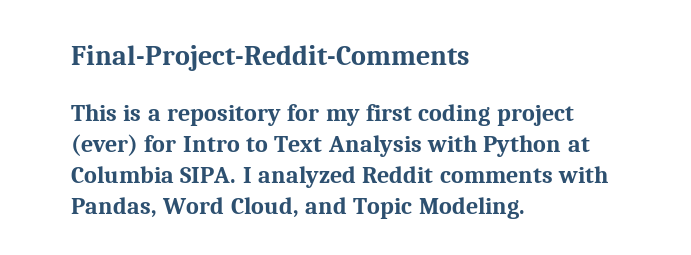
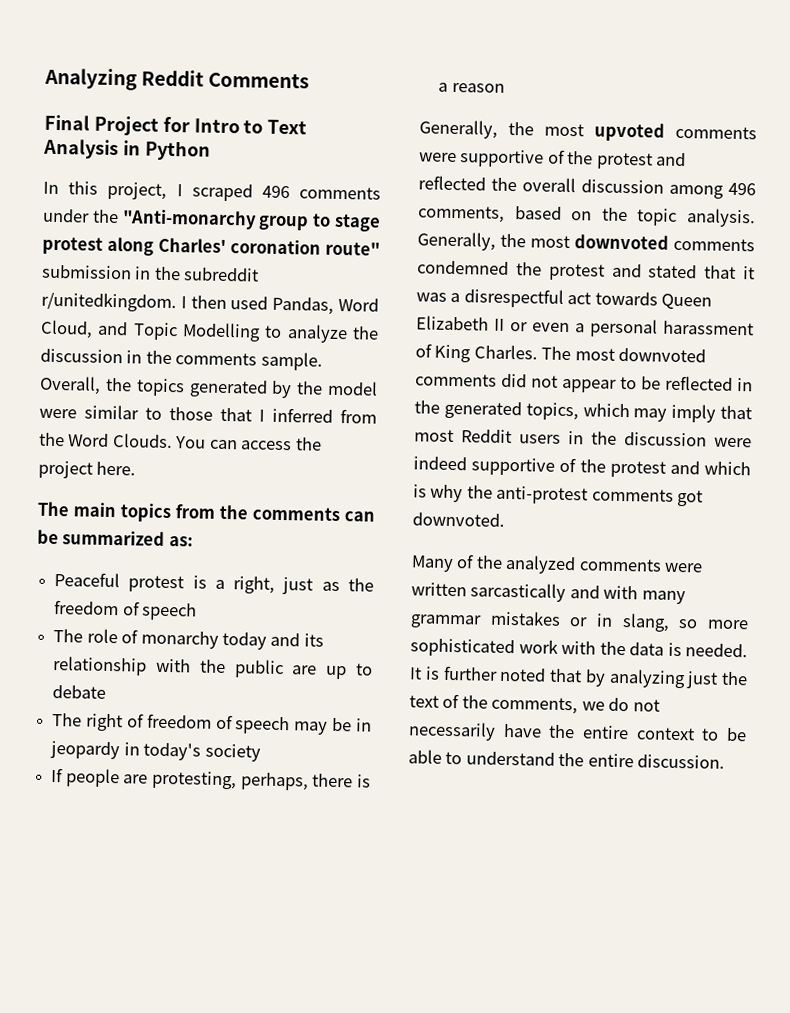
[71,45,469,71] [71,104,574,126] [71,134,138,156] Final-Project-Reddit-Comments // This is a repository for my first coding project (ever) -> [44,67,310,91] [44,114,159,136] Analyzing Reddit Comments // Final Project
[427,135,478,152] with -> [122,140,141,156] in
[567,137,590,152] [71,166,609,188] at Columbia SIPA. I analyzed Reddit comments with -> [43,181,381,202] [42,208,382,232] [42,236,380,256] [41,264,260,282] [41,291,269,313] // In this project, I scraped 496 comments under the "Anti-monarchy group to stage protest along Charles' coronation route" submission in the subreddit r/unitedkingdom. I then used
[418,197,525,219] Modeling. -> [182,322,379,344] [40,348,323,371] [39,375,378,399] [39,404,377,424] [39,432,322,451] [38,460,137,479] [37,501,375,523] [37,529,193,547] [54,572,374,595] [54,600,198,621] [53,628,324,650] [52,656,373,680] [52,684,107,699] [52,712,372,735] [50,740,261,762] [51,767,371,791] [438,82,505,93] [419,119,757,142] [419,149,687,170] [418,175,756,199] [418,205,756,228] [417,231,755,252] [417,260,755,281] [416,288,713,310] [416,315,754,338] [415,343,707,363] [415,373,753,393] [414,400,752,423] [414,429,752,448] [413,456,751,478] [413,484,704,507] [412,512,505,527] [411,554,704,575] [411,582,686,605] [410,610,749,632] [410,638,748,658] [409,665,748,689] [409,693,660,715] [408,721,747,742] [408,749,726,769] Modelling to analyze the discussion in the comments sample. Overall, the topics generated by the model were similar to those that I inferred from the Word Clouds. You can access the project here. // The main topics from the comments can be summarized as: // Peaceful protest is a right, just as the freedom of speech // The role of monarchy today and its relationship with the public are up to debate // The right of freedom of speech may be in jeopardy in today's society // If people are protesting, perhaps, there is a reason // Generally, the most upvoted comments were supportive of the protest and reflected the overall discussion among 496 comments, based on the topic analysis. Generally, the most downvoted comments condemned the protest and stated that it was a disrespectful act towards Queen Elizabeth II or even a personal harassment of King Charles. The most downvoted comments did not appear to be reflected in the generated topics, which may imply that most Reddit users in the discussion were indeed supportive of the protest and which is why the anti-protest comments got downvoted. // Many of the analyzed comments were written sarcastically and with many grammar mistakes or in slang, so more sophisticated work with the data is needed. It is further noted that by analyzing just the text of the comments, we do not necessarily have the entire context to be able to understand the entire discussion.

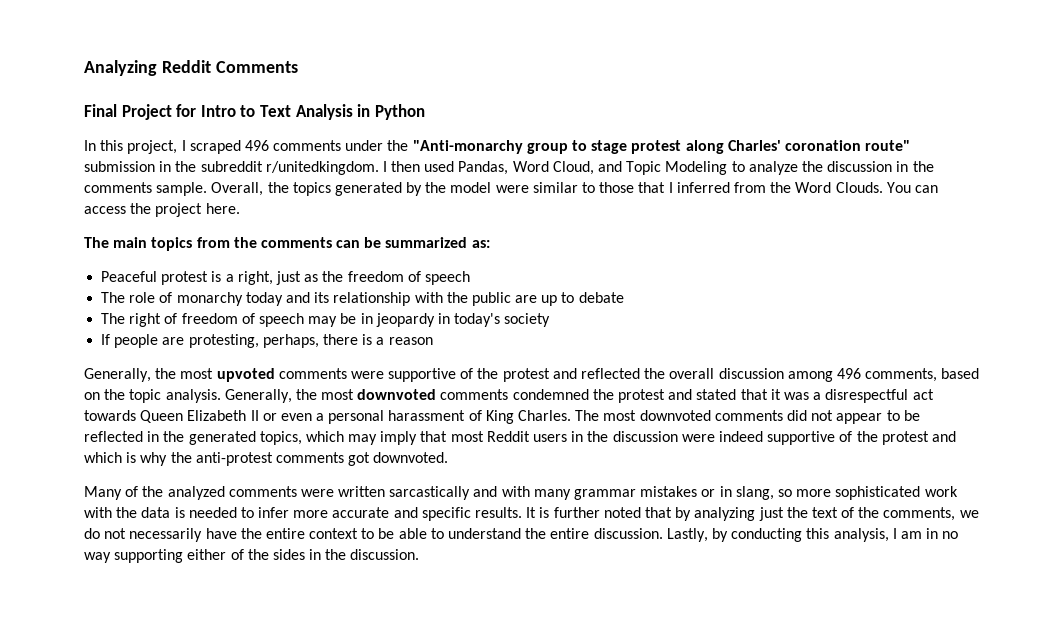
[182,322,261,342] Modelling -> [665,161,728,175] Modeling
[685,643,748,658] needed. -> [188,507,523,521] needed to infer more accurate and specific results.
(726, 761) none -> [666,528,959,542] [84,549,420,563] Lastly, by conducting this analysis, I am in no way supporting either of the sides in the discussion.

